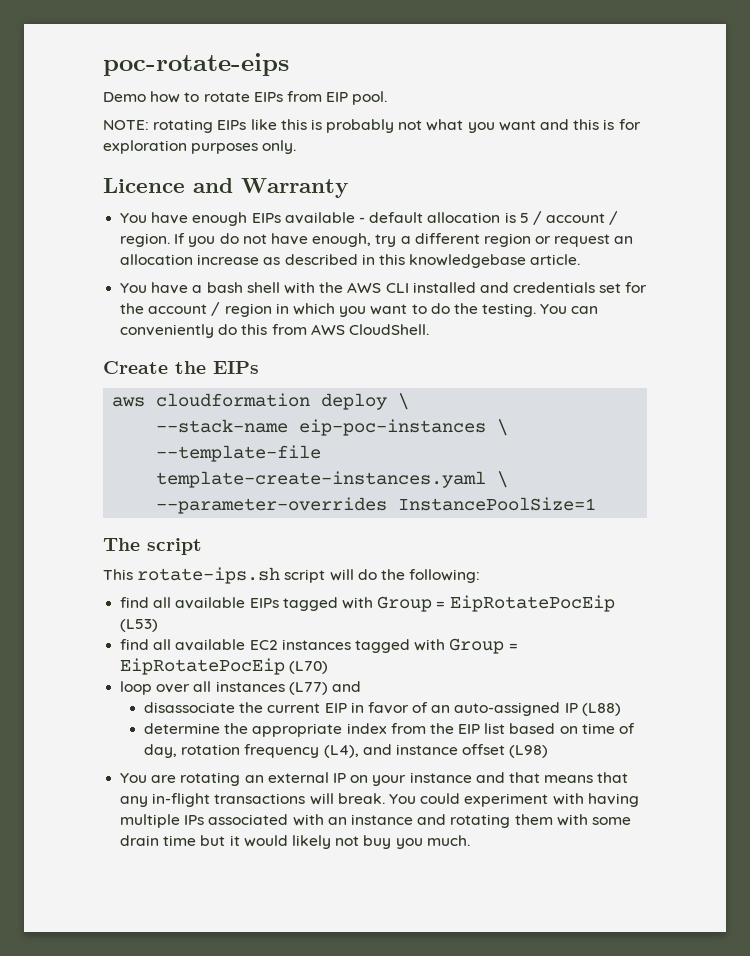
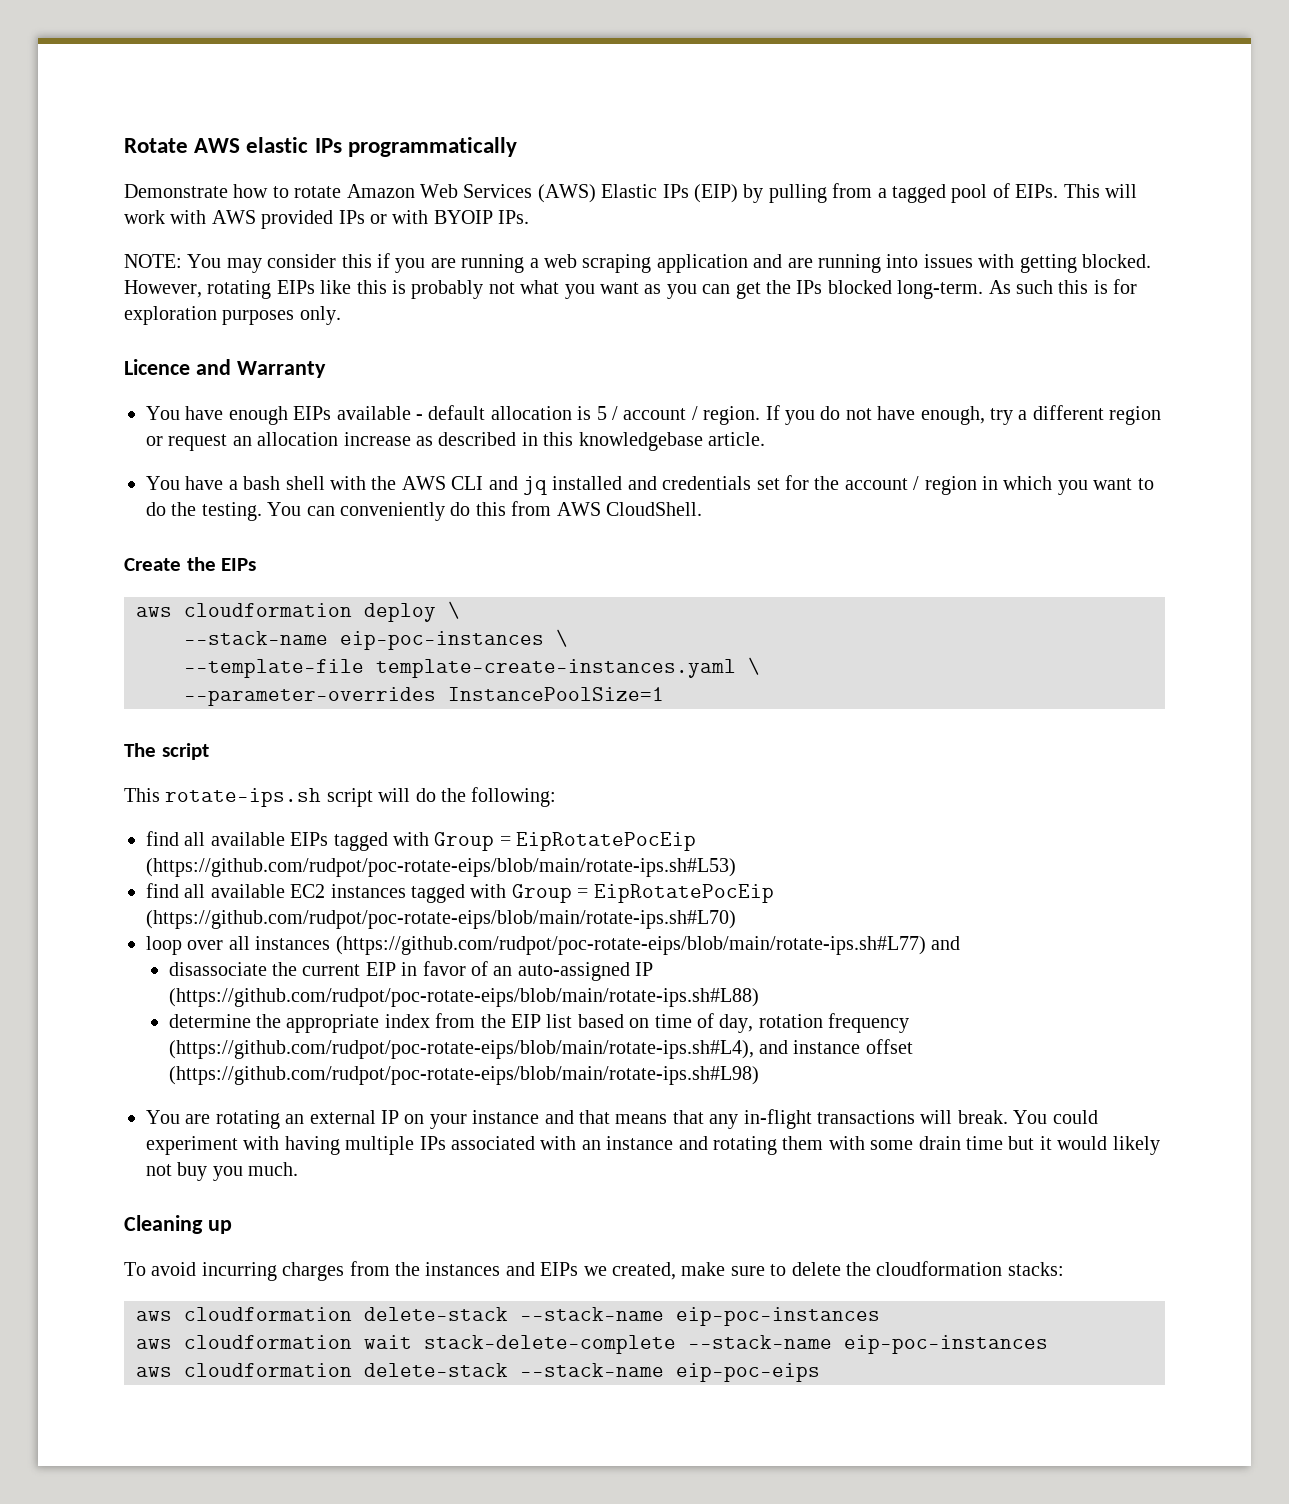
[103,53,289,76] [103,91,388,105] [103,120,149,130] poc-rotate-eips // Demo how to rotate EIPs from EIP pool. // NOTE: -> [124,137,517,157] [124,183,1137,203] [124,210,530,229] [124,253,1151,273] [124,280,202,298] Rotate AWS elastic IPs programmatically // Demonstrate how to rotate Amazon Web Services (AWS) Elastic IPs (EIP) by pulling from a tagged pool of EIPs. This will work with AWS provided IPs or with BYOIP IPs. // NOTE: You may consider this if you are running a web scraping application and are running into issues with getting blocked. However,
[540,119,570,130] and -> [644,280,1053,299] as you can get the IPs blocked long-term. As such
(409, 288) none -> [488,476,547,495] and jq
[120,619,159,632] (L53) -> [146,858,736,877] (https://github.com/rudpot/poc-rotate-eips/blob/main/rotate-ips.sh#L53)
[289,661,329,674] (L70) -> [146,910,736,929] (https://github.com/rudpot/poc-rotate-eips/blob/main/rotate-ips.sh#L70)
[288,682,328,695] (L77) -> [335,936,926,955] (https://github.com/rudpot/poc-rotate-eips/blob/main/rotate-ips.sh#L77)
[581,703,621,716] (L88) -> [168,988,759,1007] (https://github.com/rudpot/poc-rotate-eips/blob/main/rotate-ips.sh#L88)
[323,745,359,758] (L4), -> [168,1040,754,1059] (https://github.com/rudpot/poc-rotate-eips/blob/main/rotate-ips.sh#L4),
[509,745,549,758] (L98) -> [168,1066,759,1085] (https://github.com/rudpot/poc-rotate-eips/blob/main/rotate-ips.sh#L98)
(470, 840) none -> [124,1215,232,1234] [124,1261,1064,1281] [136,1307,880,1326] [136,1335,1048,1354] [136,1363,820,1382] // Cleaning up // To avoid incurring charges from the instances and EIPs we created, make sure to delete the cloudformation stacks: // aws cloudformation delete-stack --stack-name eip-poc-instances // aws cloudformation wait stack-delete-complete --stack-name eip-poc-instances // aws cloudformation delete-stack --stack-name eip-poc-eips

